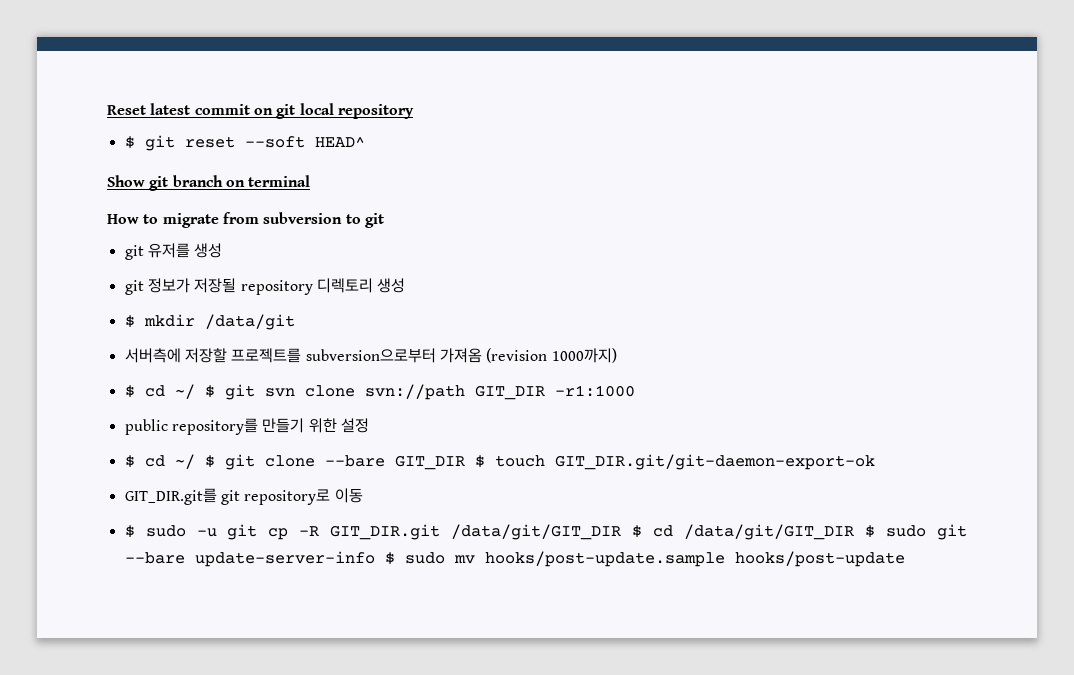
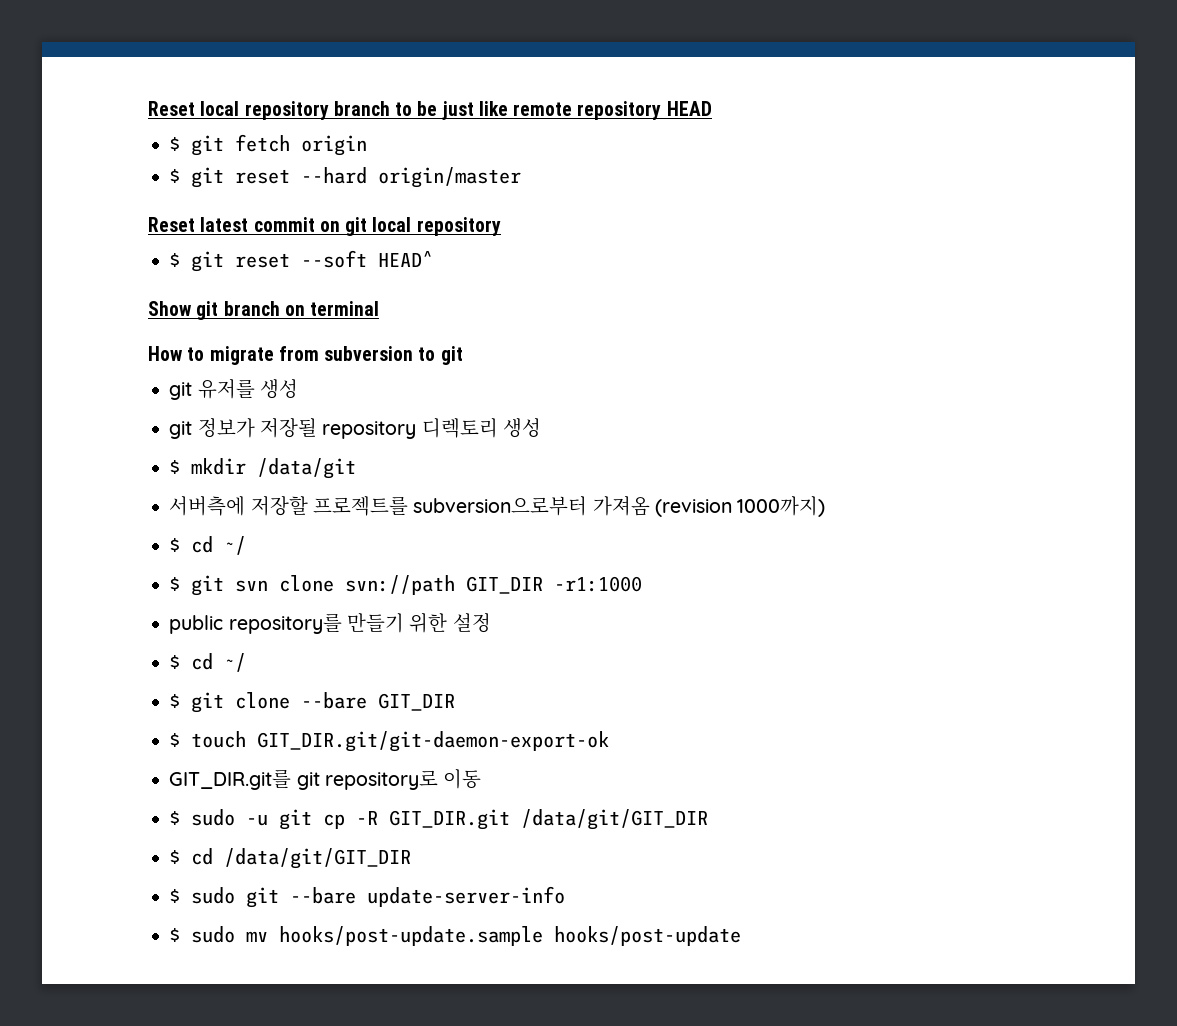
[107,105,146,115] Reset -> [148,101,712,120] [169,134,368,156] [169,167,522,188] [148,217,195,232] Reset local repository branch to be just like remote repository HEAD // $ git fetch origin // $ git reset --hard origin/master // Reset
(195, 391) none -> (247, 545) //
(195, 461) none -> (247, 662) //
(465, 462) none -> (456, 702) //
(622, 532) none -> (709, 819) //
(855, 532) none -> (412, 858) //
(375, 559) none -> (566, 896) //

